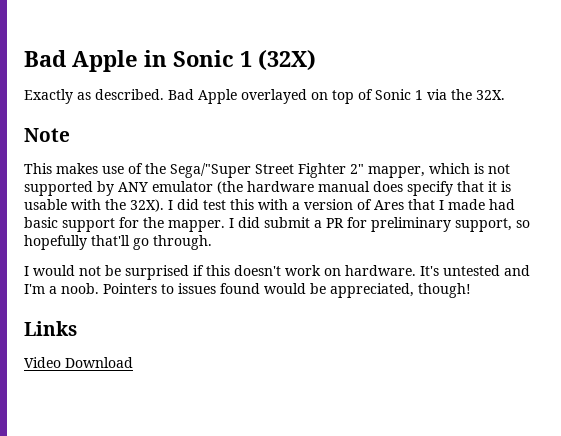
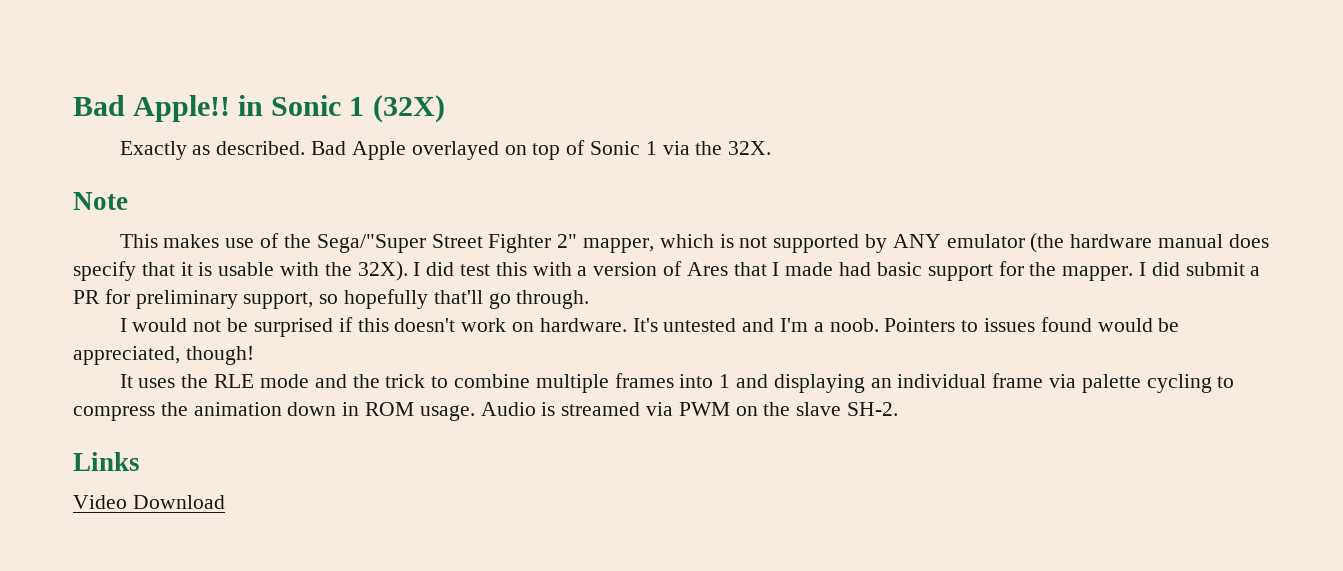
[24,50,138,72] Bad Apple -> [73,95,231,122] Bad Apple!!
(471, 290) none -> [119,373,1235,393] [73,402,899,421] // It uses the RLE mode and the trick to combine multiple frames into 1 and displaying an individual frame via palette cycling to compress the animation down in ROM usage. Audio is streamed via PWM on the slave SH-2.

